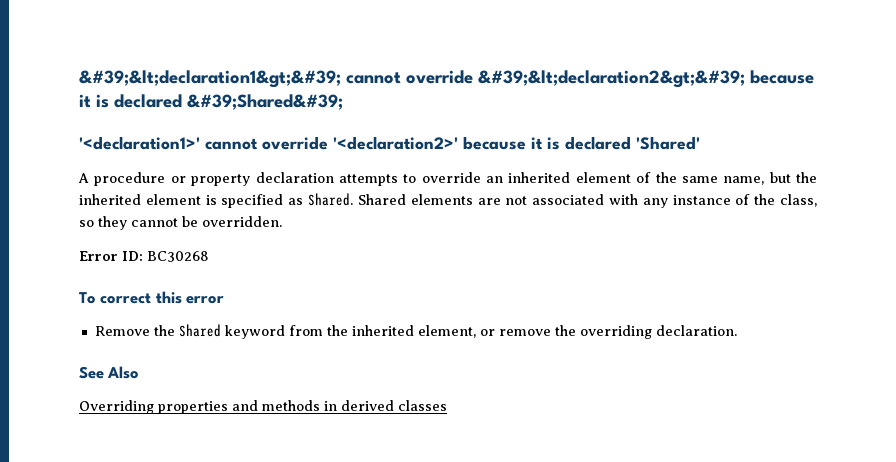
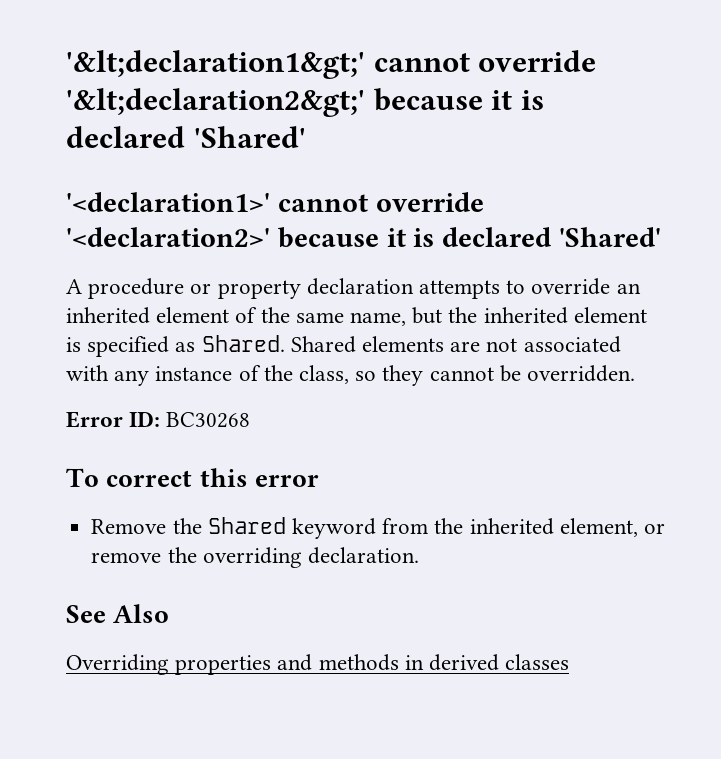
[79,70,814,88] [79,94,343,110] &#39;&lt;declaration1&gt;&#39; cannot override &#39;&lt;declaration2&gt;&#39; because it is declared &#39;Shared&#39; -> [66,50,597,79] [66,88,544,117] [66,126,306,148] '&lt;declaration1&gt;' cannot override '&lt;declaration2&gt;' because it is declared 'Shared'

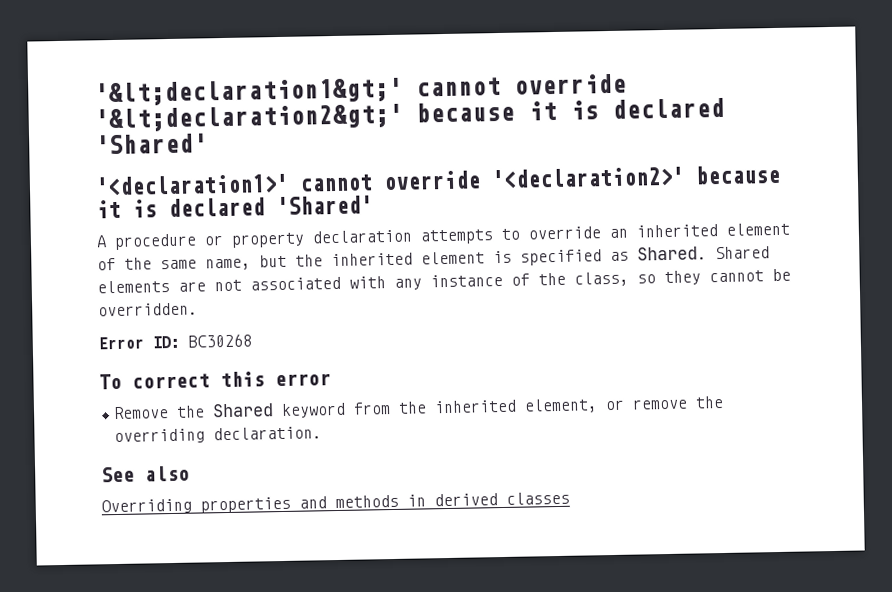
[113,604,170,623] Also -> [145,465,190,482] also

